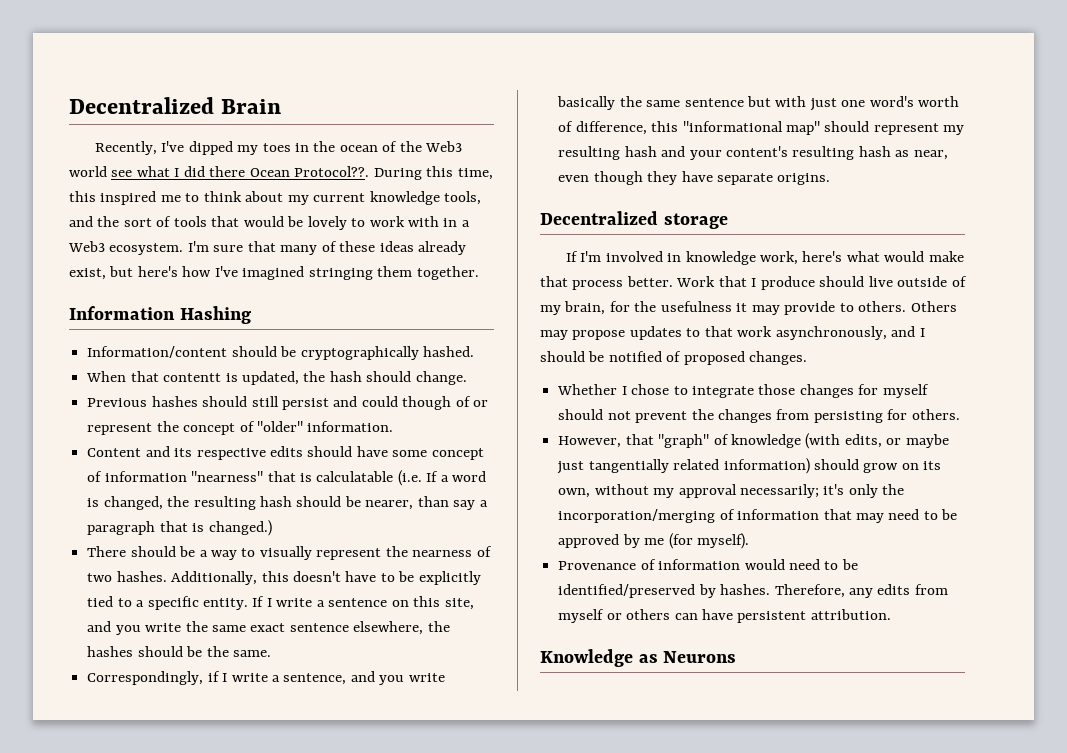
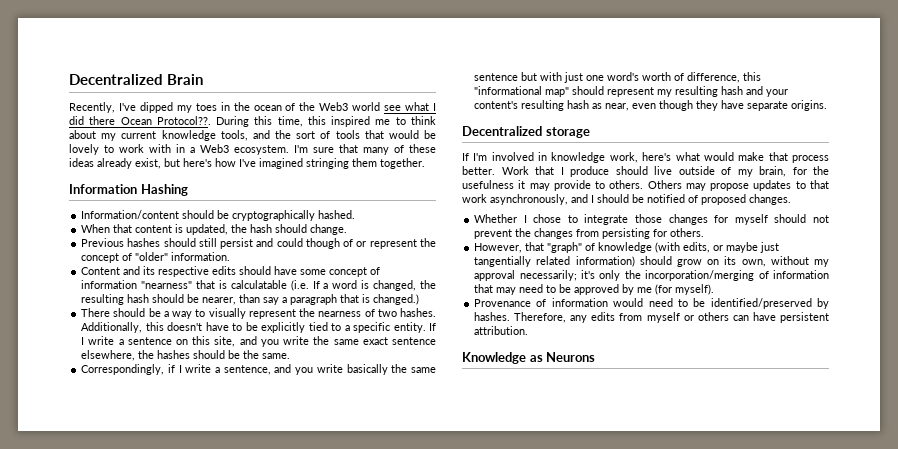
[163,373,222,382] contentt -> [135,225,173,233] content

